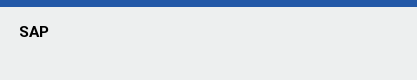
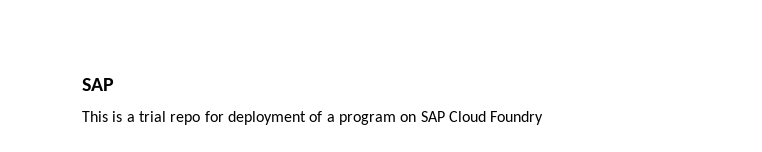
[19,26,49,37] SAP -> [82,78,114,91] [82,111,544,125] SAP // This is a trial repo for deployment of a program on SAP Cloud Foundry

